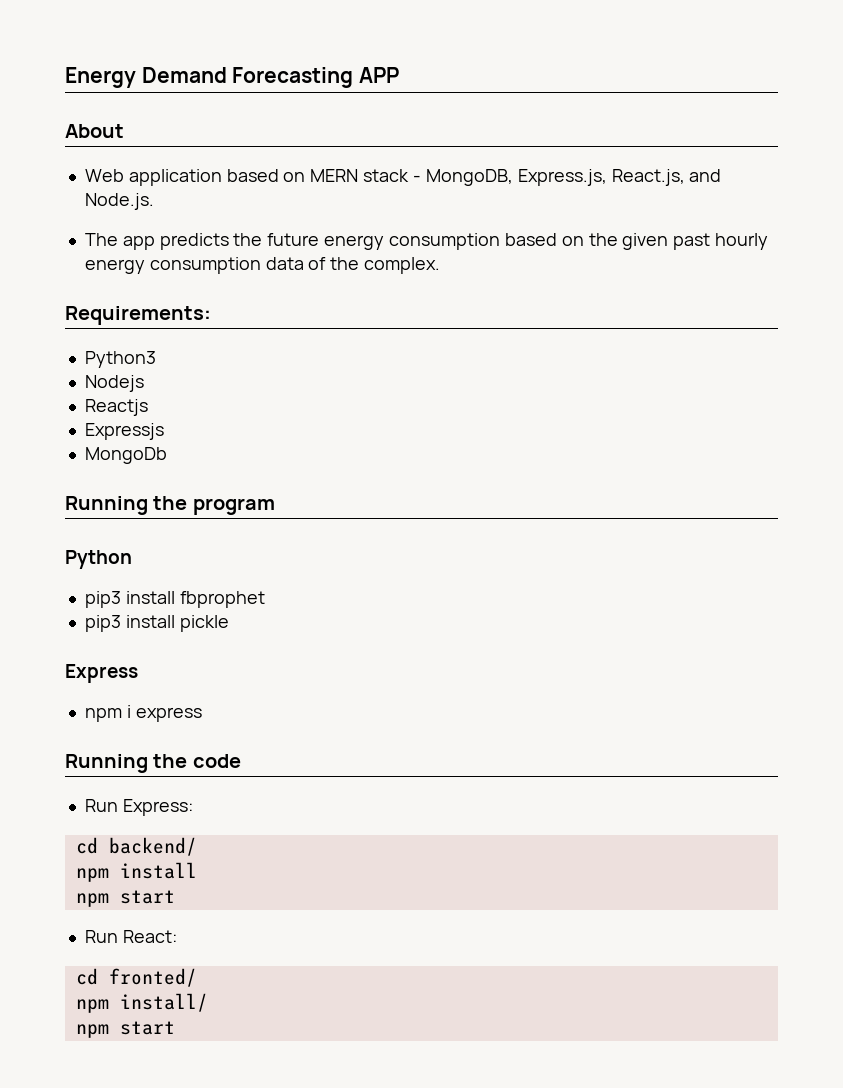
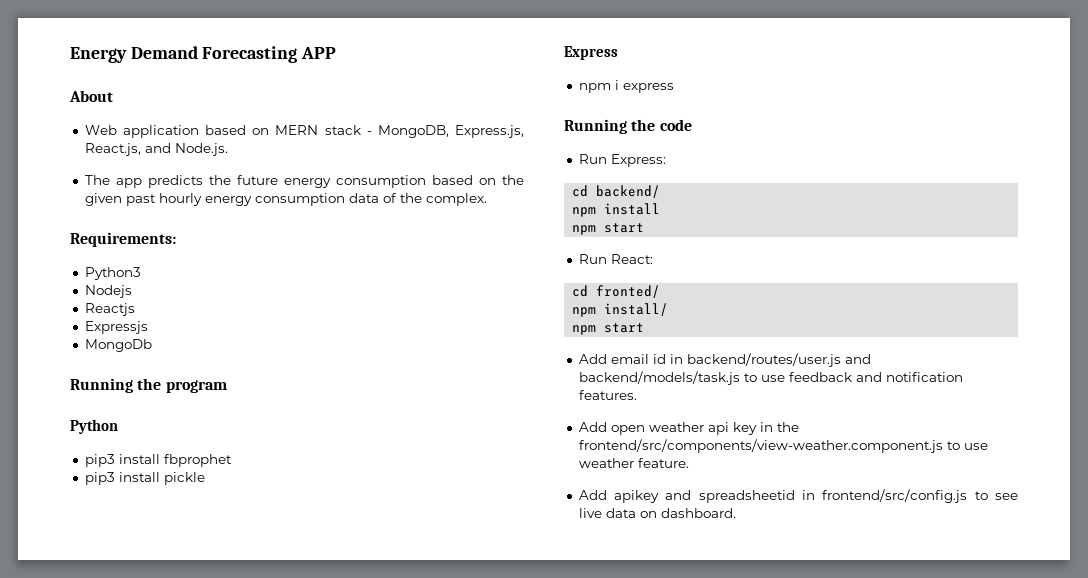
(175, 1028) none -> [578,353,871,367] [578,371,963,385] [578,390,637,400] [578,422,799,435] [578,439,988,453] [578,458,689,468] [578,489,1018,503] [578,508,736,518] // Add email id in backend/routes/user.js and backend/models/task.js to use feedback and notification features. // Add open weather api key in the frontend/src/components/view-weather.component.js to use weather feature. // Add apikey and spreadsheetid in frontend/src/config.js to see live data on dashboard.

